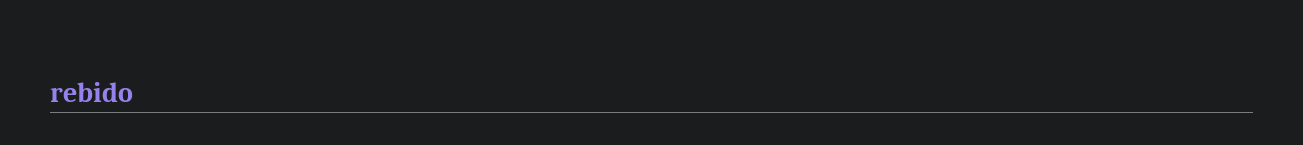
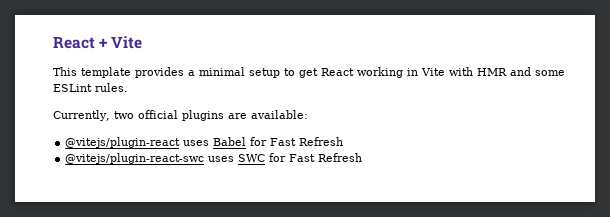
[50,82,133,102] rebido -> [53,36,143,49] [53,67,565,78] [53,83,128,92] [53,110,308,121] [65,137,344,148] [65,153,363,164] React + Vite // This template provides a minimal setup to get React working in Vite with HMR and some ESLint rules. // Currently, two official plugins are available: // @vitejs/plugin-react uses Babel for Fast Refresh // @vitejs/plugin-react-swc uses SWC for Fast Refresh

